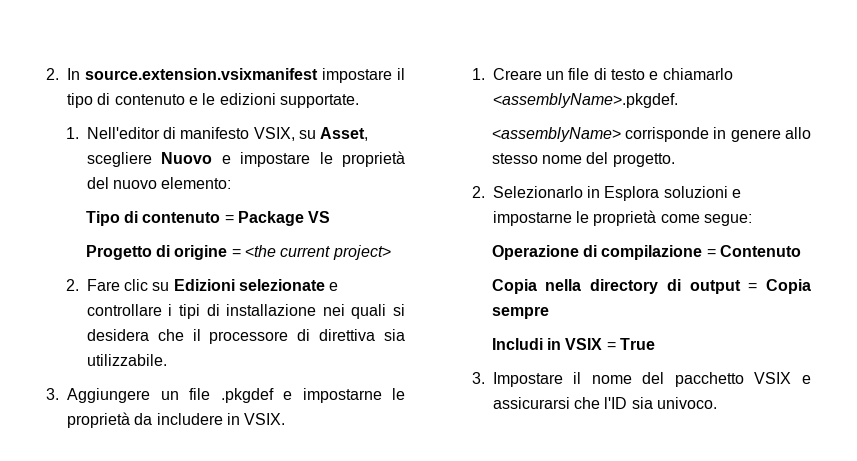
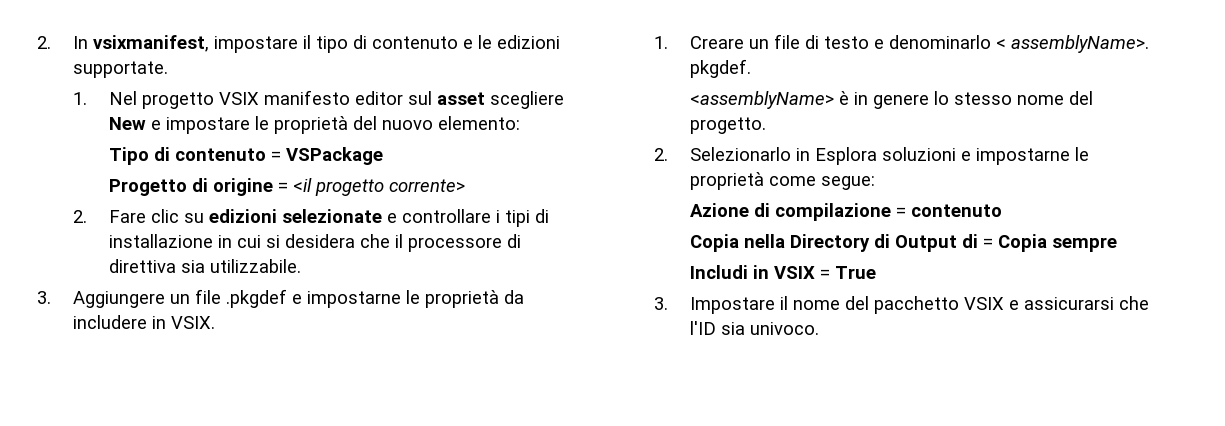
[85,68,318,80] source.extension.vsixmanifest -> [92,35,209,52] vsixmanifest,
[86,127,369,141] [86,152,213,167] Nell'editor di manifesto VSIX, su Asset, scegliere Nuovo -> [108,90,564,109] [108,117,146,130] Nel progetto VSIX manifesto editor sul asset scegliere New
[237,211,331,226] Package VS -> [285,147,383,165] VSPackage
[244,245,391,260] <the current project> -> [292,178,465,196] <il progetto corrente>
[173,279,235,291] Edizioni -> [208,209,277,223] edizioni
[322,304,387,319] nei quali -> [217,235,261,248] in cui
[662,68,733,80] [492,93,678,108] chiamarlo <assemblyName>.pkgdef. -> [888,35,1149,53] [689,59,751,78] denominarlo < assemblyName>. pkgdef.
[625,127,710,142] corrisponde -> [838,91,849,105] è
[785,127,811,139] allo -> [933,91,949,105] lo
[491,245,579,260] Operazione -> [689,203,749,217] Azione
[719,245,801,257] Contenuto -> [910,204,1002,217] contenuto
[590,279,741,294] directory di output -> [789,234,978,252] Directory di Output di

